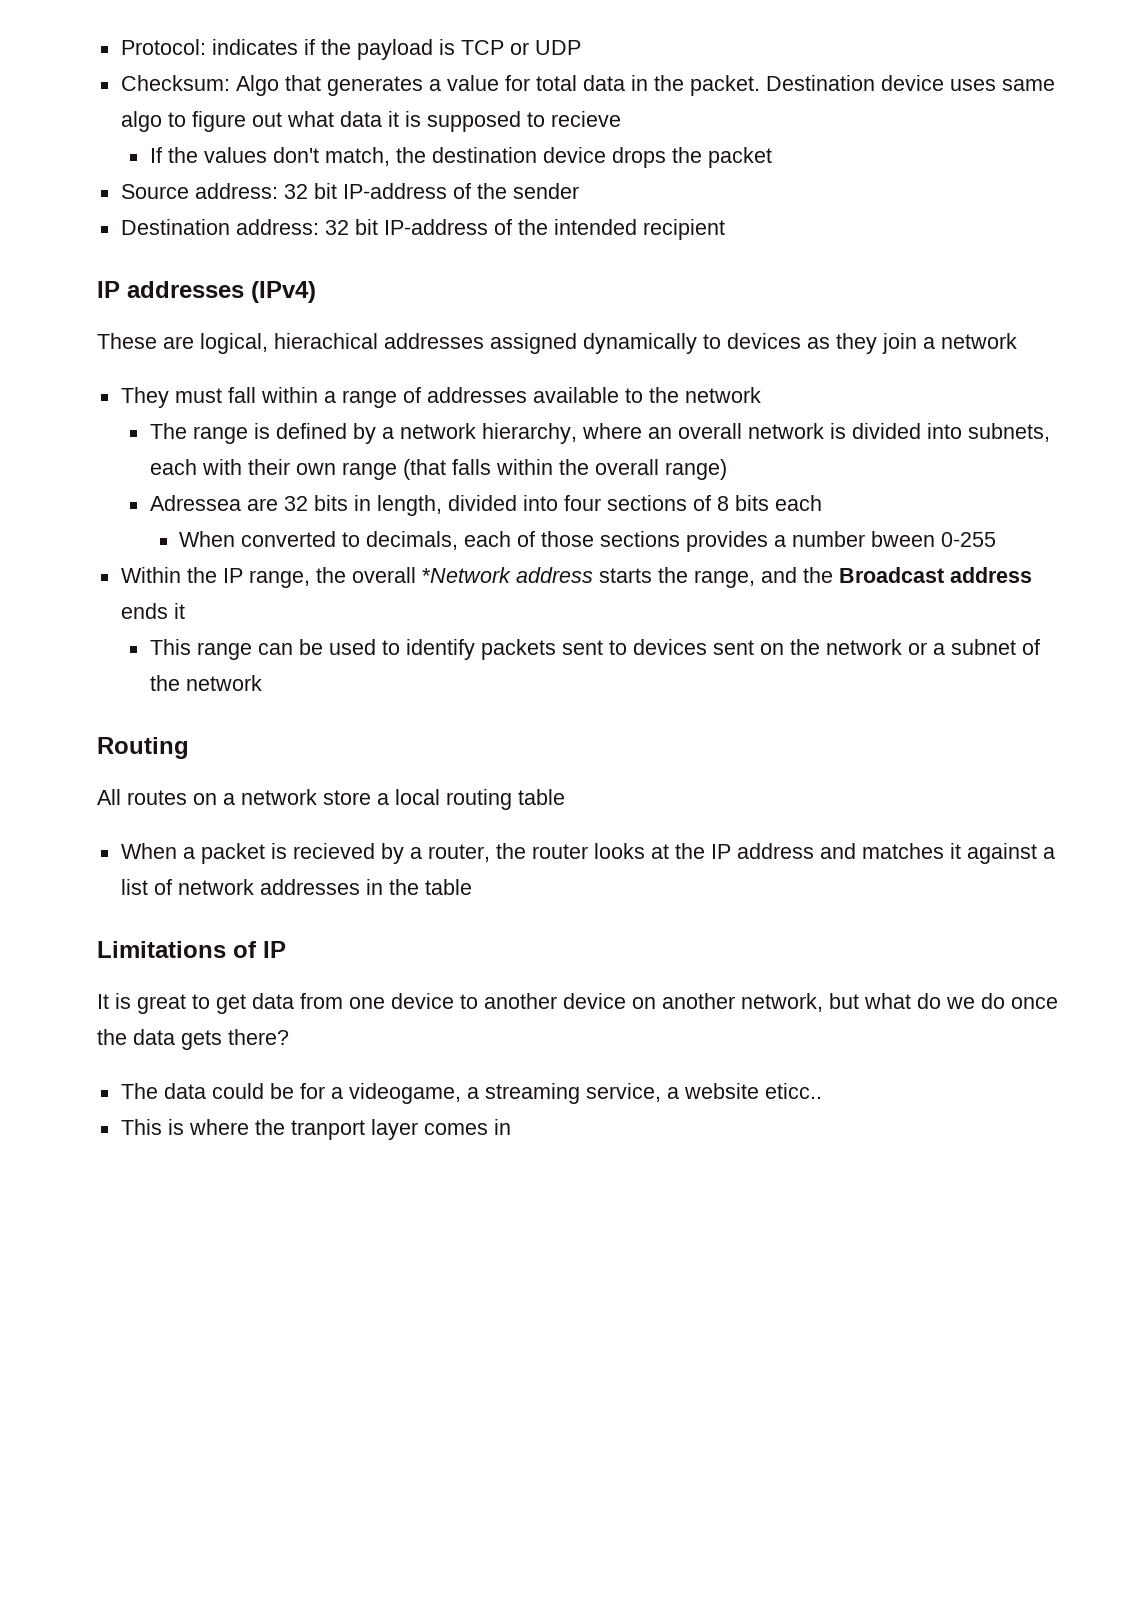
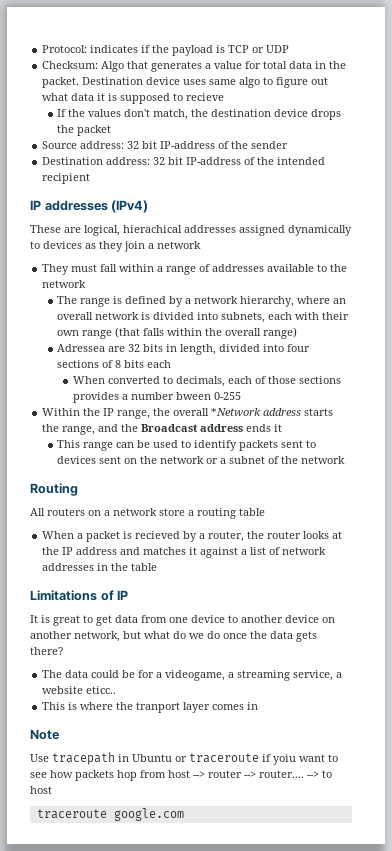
[127,790,187,805] routes -> [47,508,85,516] routers
[395,789,440,805] local -> (194, 513) none
(511, 1127) none -> [30,729,60,740] [30,752,338,765] [30,770,332,781] [30,786,52,794] [36,808,184,821] // Note // Use tracepath in Ubuntu or traceroute if yoiu want to see how packets hop from host --> router --> router.... --> to host // traceroute google.com

